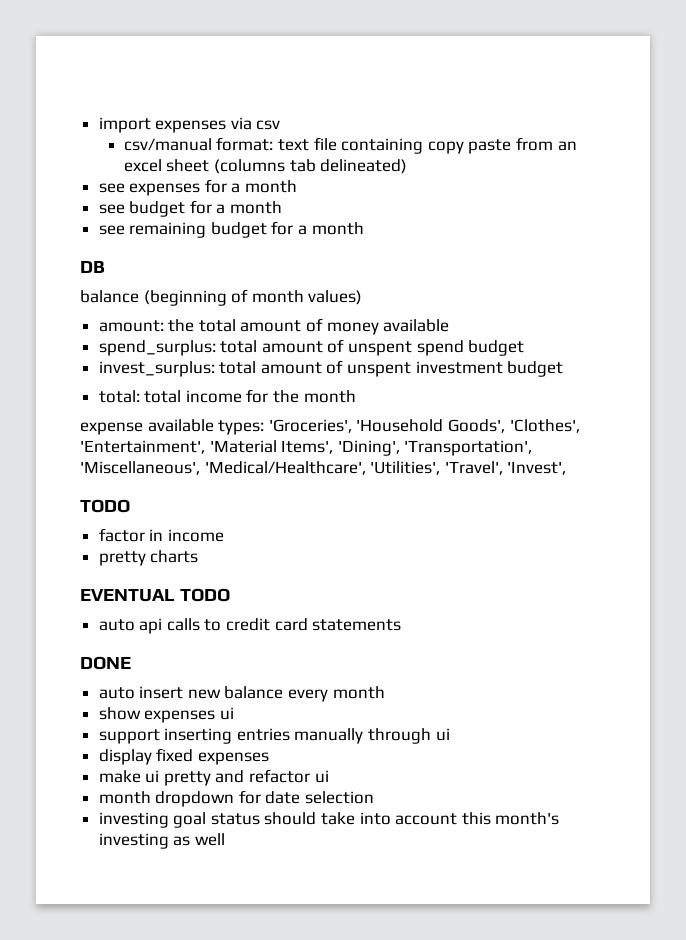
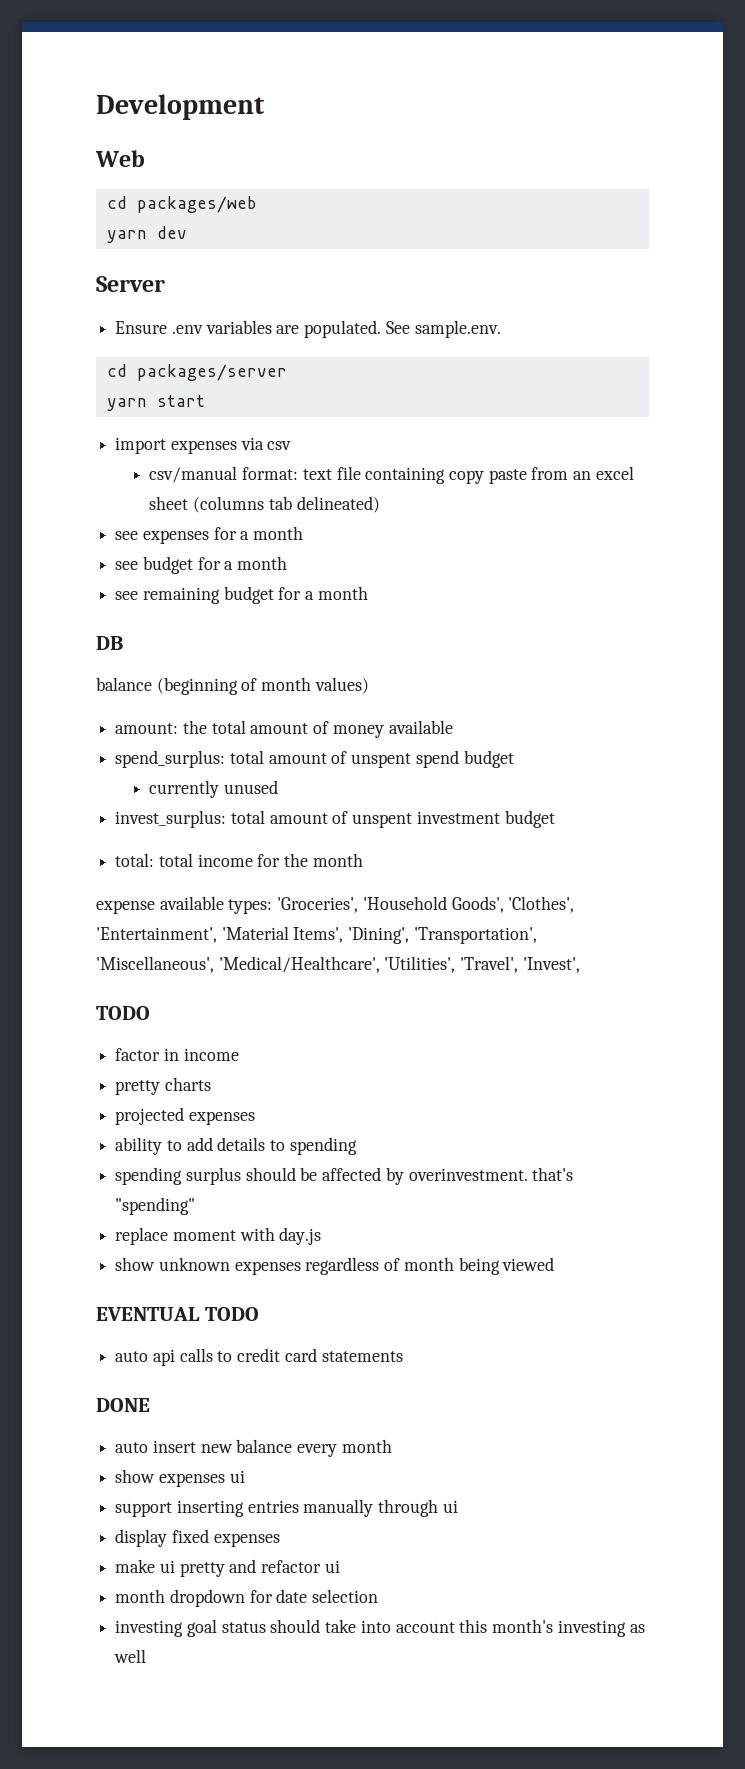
(98, 125) none -> [96,94,265,120] [95,150,145,167] [106,196,257,213] [106,226,187,243] [96,276,165,292] [115,320,501,338] [106,364,287,381] [106,395,205,411] Development // Web // cd packages/web // yarn dev // Server // Ensure .env variables are populated. See sample.env. // cd packages/server // yarn start //
(525, 348) none -> [149,780,279,798] // currently unused
(199, 556) none -> [115,1107,255,1125] [115,1137,357,1155] [115,1167,574,1185] [115,1197,196,1215] [115,1227,322,1245] [115,1257,555,1275] // projected expenses // ability to add details to spending // spending surplus should be affected by overinvestment. that's "spending" // replace moment with day.js // show unknown expenses regardless of month being viewed

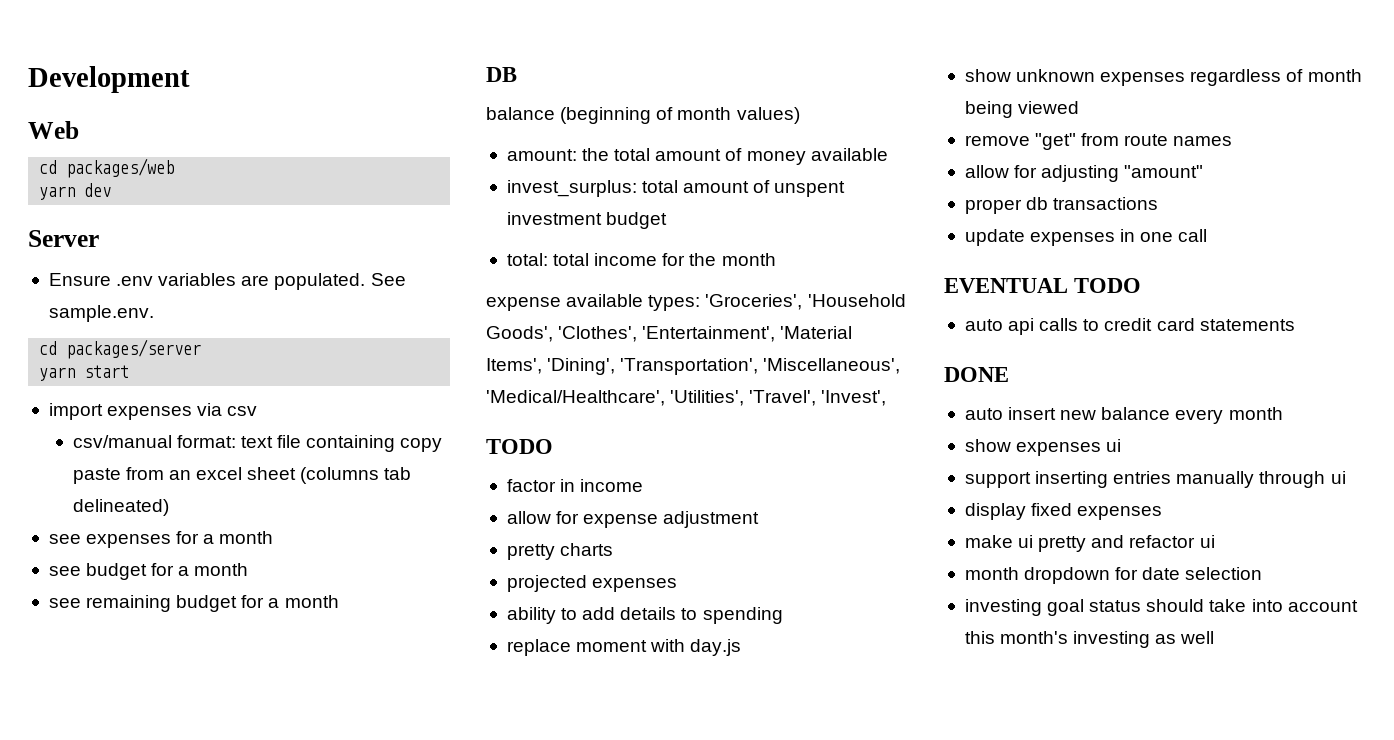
[115,750,514,768] [149,780,279,798] // spend_surplus: total amount of unspent spend budget // currently unused -> (888, 154) none
(239, 1054) none -> [506,511,760,528] // allow for expense adjustment
[115,1167,574,1185] [115,1197,196,1215] // spending surplus should be affected by overinvestment. that's "spending" -> (783, 615) none
(555, 1264) none -> [964,133,1233,150] [964,165,1204,182] [964,197,1159,214] [964,229,1208,246] // remove "get" from route names // allow for adjusting "amount" // proper db transactions // update expenses in one call

